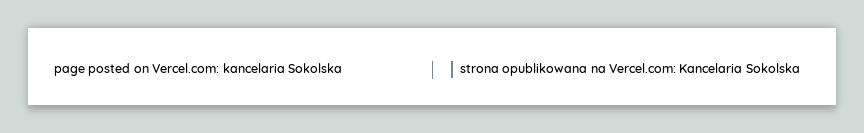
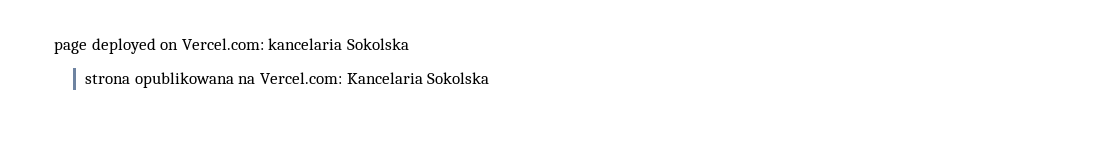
[88,63,131,76] posted -> [91,38,156,54] deployed

